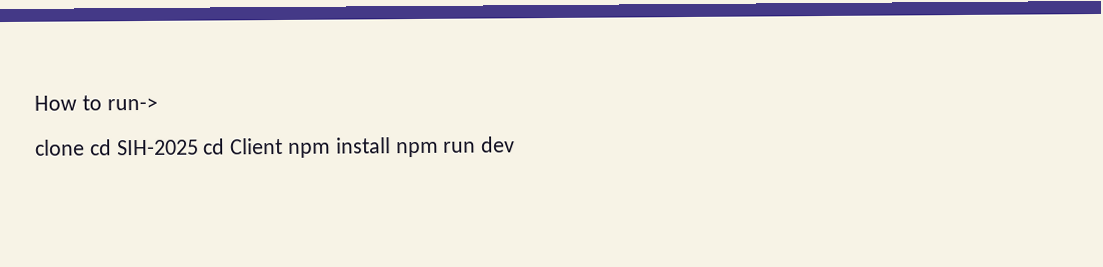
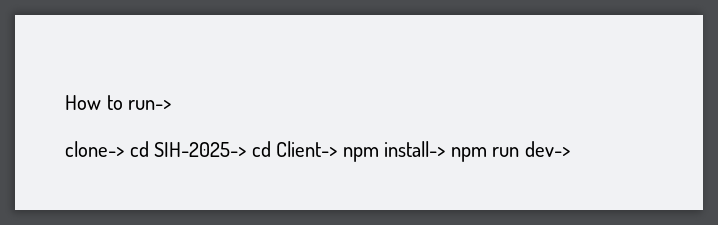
[35,137,391,158] clone cd SIH-2025 cd Client npm install -> [65,141,446,162] clone-> cd SIH-2025-> cd Client-> npm install->
[481,136,516,153] dev -> [524,141,570,157] dev->

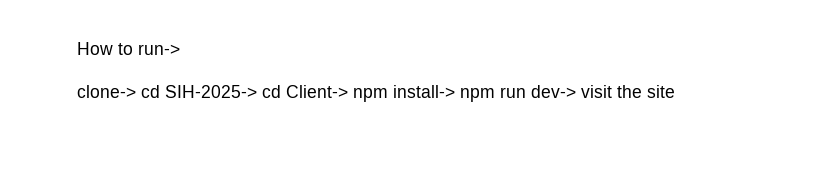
(570, 149) none -> [581,85,675,98] visit the site

